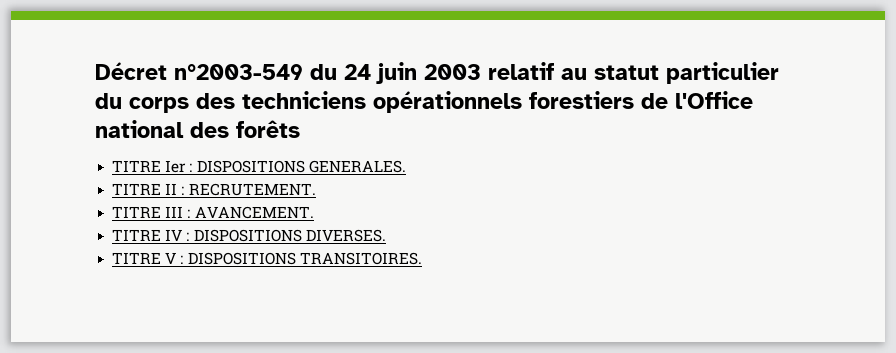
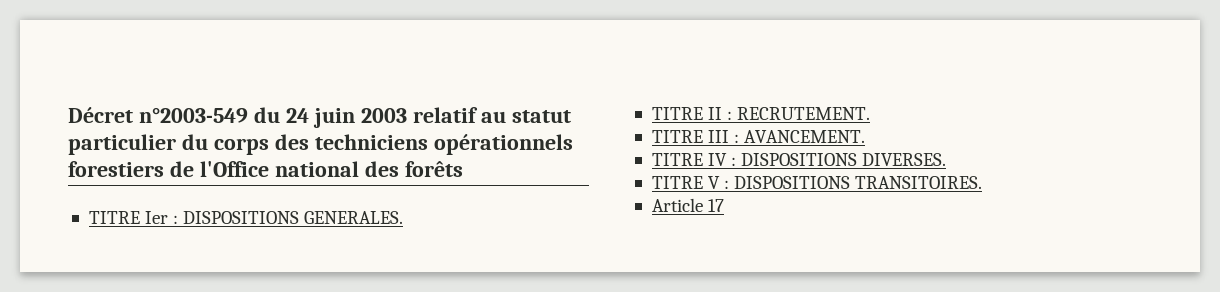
(422, 258) none -> [651,198,725,212] // Article 17

